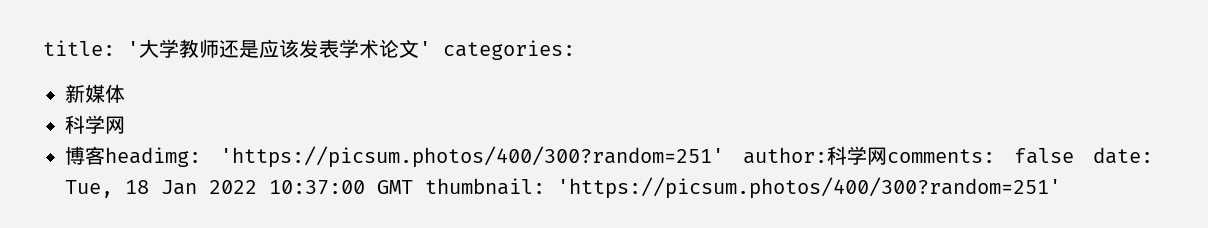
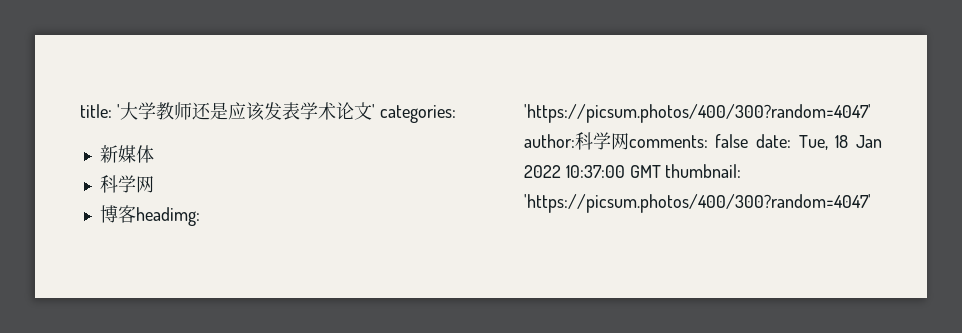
[220,146,724,168] 'https://picsum.photos/400/300?random=251' -> [523,104,871,123] 'https://picsum.photos/400/300?random=4047'
[557,177,1061,199] 'https://picsum.photos/400/300?random=251' -> [523,194,871,213] 'https://picsum.photos/400/300?random=4047'

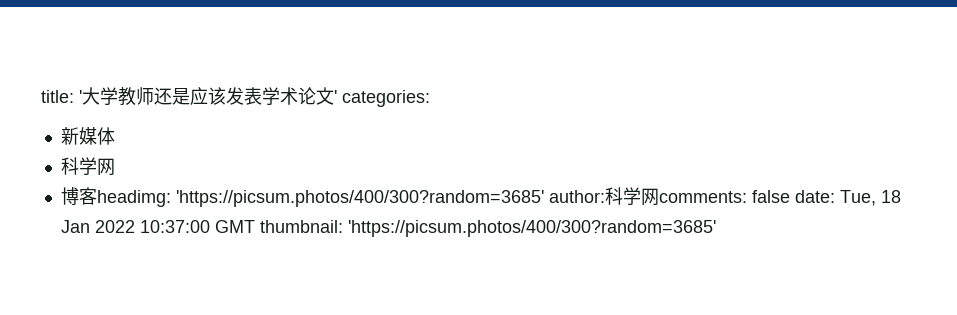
[523,104,871,123] 'https://picsum.photos/400/300?random=4047' -> [175,190,544,207] 'https://picsum.photos/400/300?random=3685'
[523,194,871,213] 'https://picsum.photos/400/300?random=4047' -> [347,220,716,237] 'https://picsum.photos/400/300?random=3685'

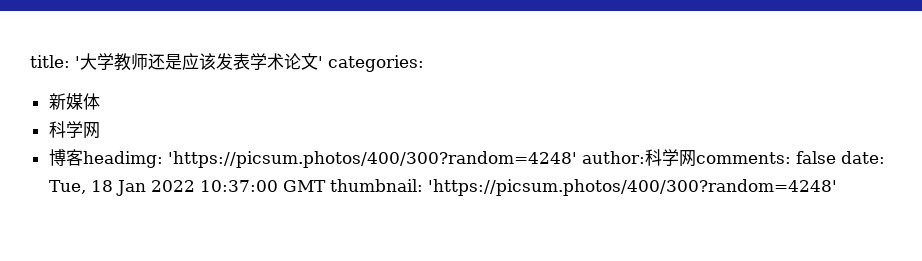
[175,190,544,207] 'https://picsum.photos/400/300?random=3685' -> [167,151,577,168] 'https://picsum.photos/400/300?random=4248'
[347,220,716,237] 'https://picsum.photos/400/300?random=3685' -> [427,179,837,196] 'https://picsum.photos/400/300?random=4248'

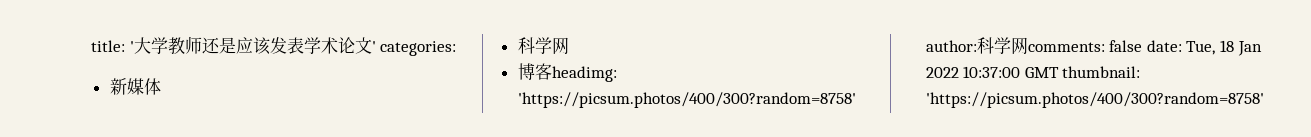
[167,151,577,168] 'https://picsum.photos/400/300?random=4248' -> [517,92,856,108] 'https://picsum.photos/400/300?random=8758'
[427,179,837,196] 'https://picsum.photos/400/300?random=4248' -> [925,92,1264,108] 'https://picsum.photos/400/300?random=8758'

